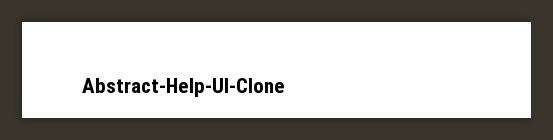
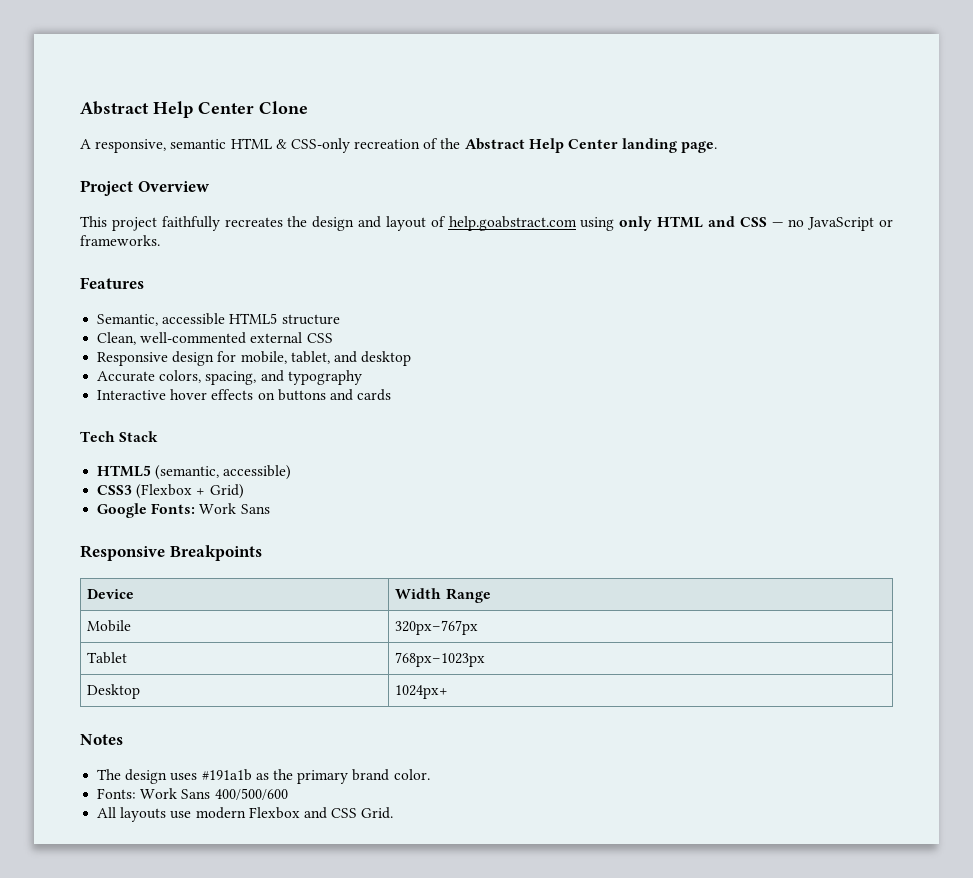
[82,78,285,97] Abstract-Help-UI-Clone -> [80,101,308,118] [80,138,718,153] [80,180,210,196] [80,216,894,231] [80,235,160,246] [80,277,144,289] [97,313,340,326] [97,332,333,345] [97,351,412,366] [97,370,362,385] [97,389,392,401] [80,431,159,442] [97,465,292,480] [97,484,244,499] [97,503,270,518] [80,545,262,561] [87,589,135,599] [395,588,491,603] [87,620,132,632] [395,620,479,635] [87,652,128,664] [395,652,486,667] [87,684,141,699] [395,685,449,699] [80,734,123,745] [97,769,430,784] [97,788,288,800] [97,807,394,822] Abstract Help Center Clone // A responsive, semantic HTML & CSS-only recreation of the Abstract Help Center landing page. // Project Overview // This project faithfully recreates the design and layout of help.goabstract.com using only HTML and CSS — no JavaScript or frameworks. // Features // Semantic, accessible HTML5 structure // Clean, well-commented external CSS // Responsive design for mobile, tablet, and desktop // Accurate colors, spacing, and typography // Interactive hover effects on buttons and cards // Tech Stack // HTML5 (semantic, accessible) // CSS3 (Flexbox + Grid) // Google Fonts: Work Sans // Responsive Breakpoints // Device | Width Range // Mobile | 320px–767px // Tablet | 768px–1023px // Desktop | 1024px+ // Notes // The design uses #191a1b as the primary brand color. // Fonts: Work Sans 400/500/600 // All layouts use modern Flexbox and CSS Grid.

